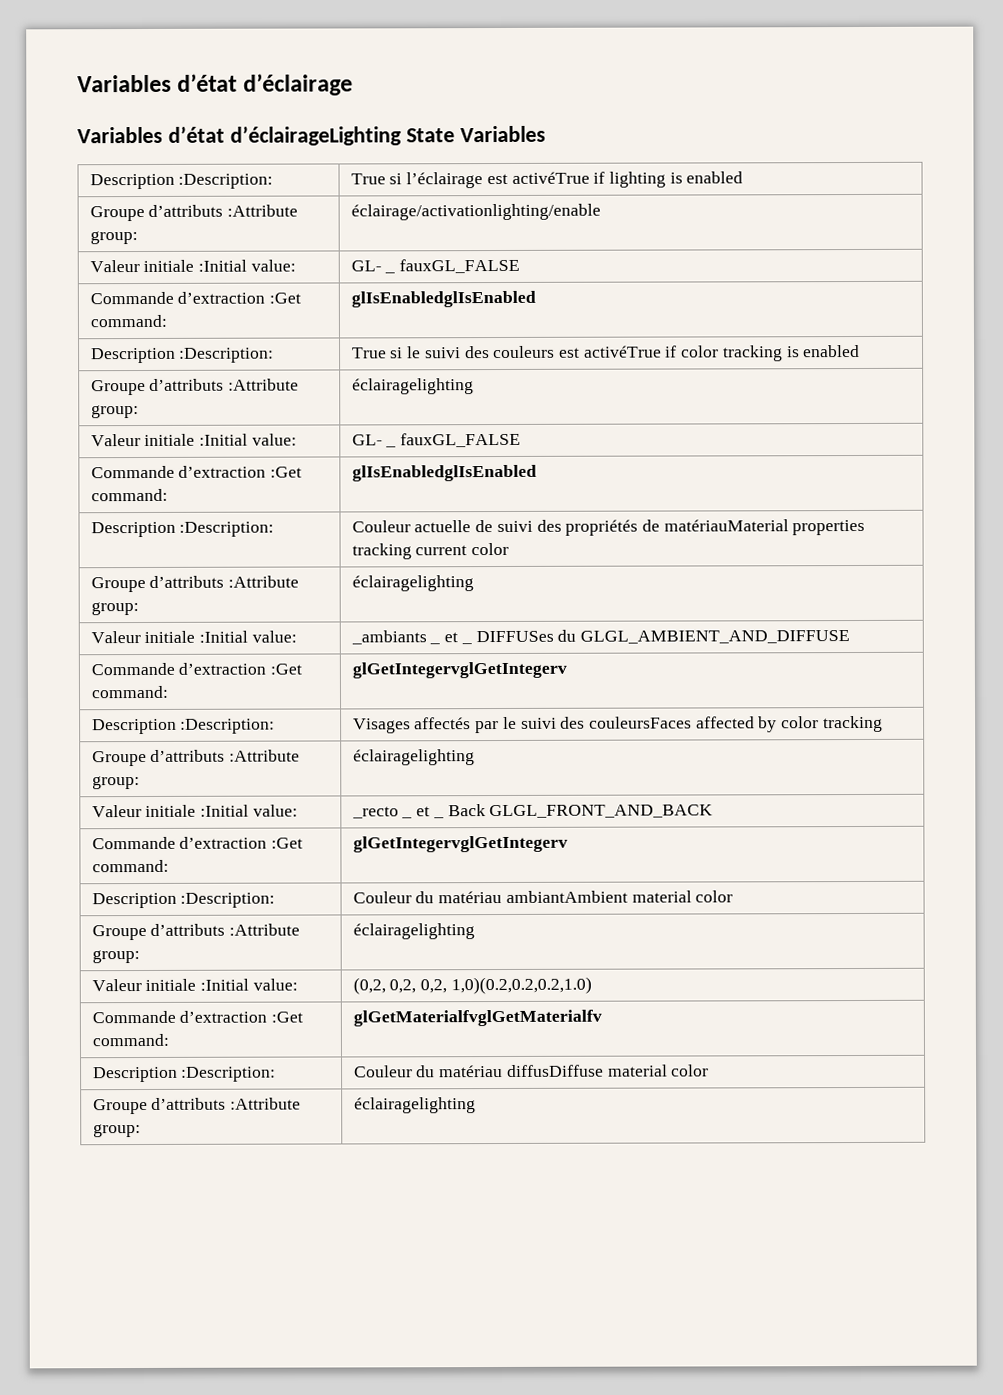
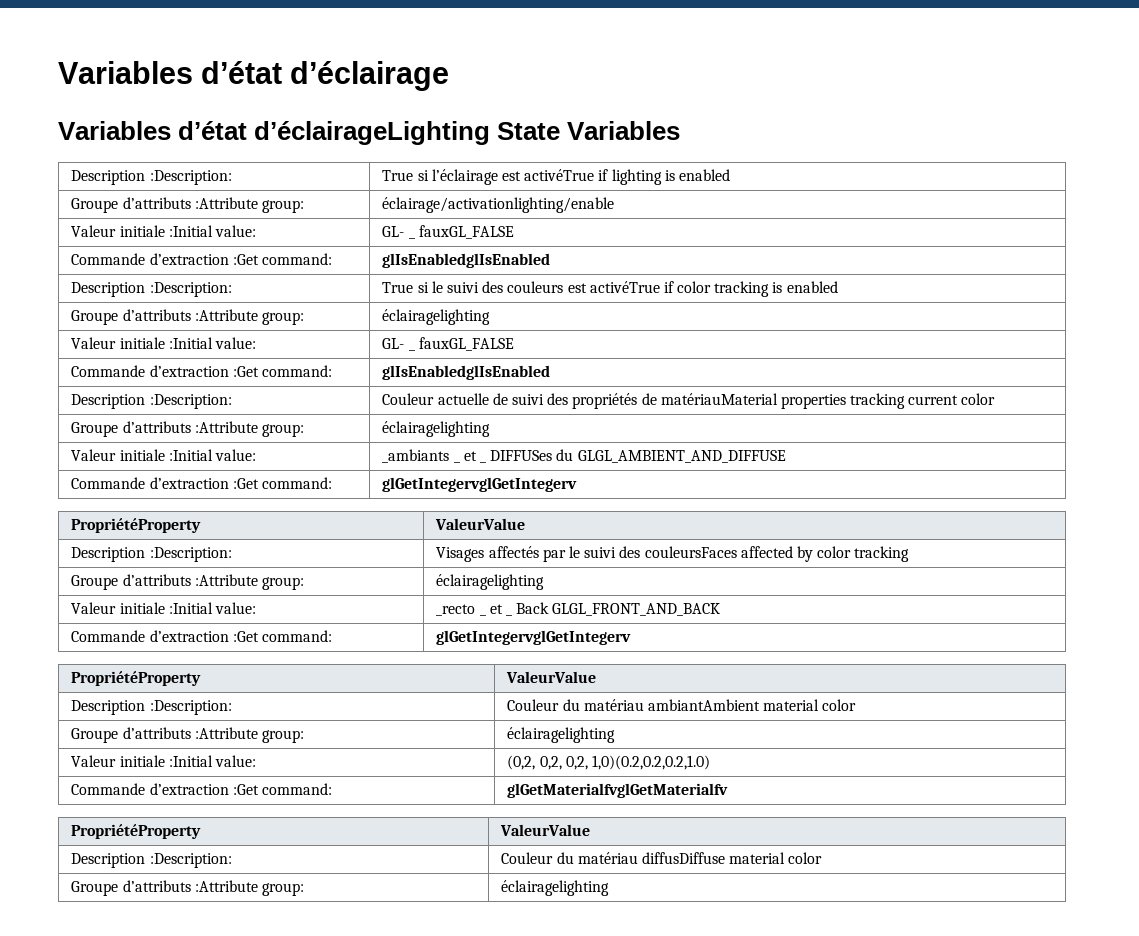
(567, 670) none -> [71,518,202,533] [435,518,526,530] // PropriétéProperty | ValeurValue
(568, 844) none -> [71,671,202,686] [506,671,597,683] // PropriétéProperty | ValeurValue
(602, 1018) none -> [71,824,202,839] [500,824,591,836] // PropriétéProperty | ValeurValue

